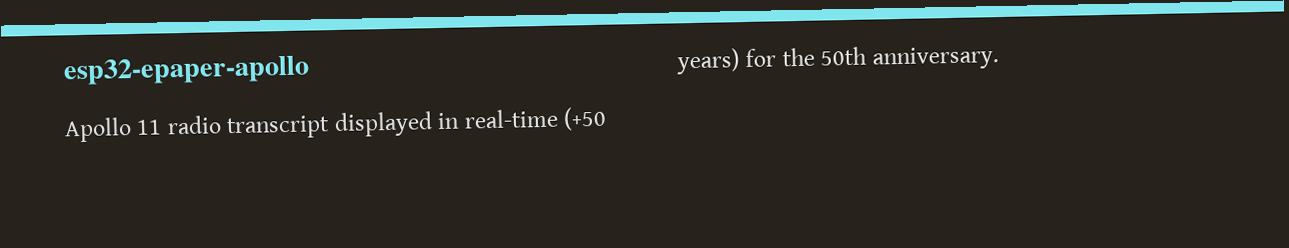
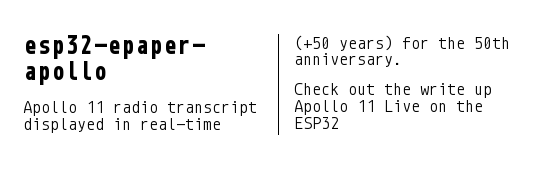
(999, 58) none -> [294,83,492,98] [294,100,483,115] [294,117,339,129] // Check out the write up Apollo 11 Live on the ESP32

